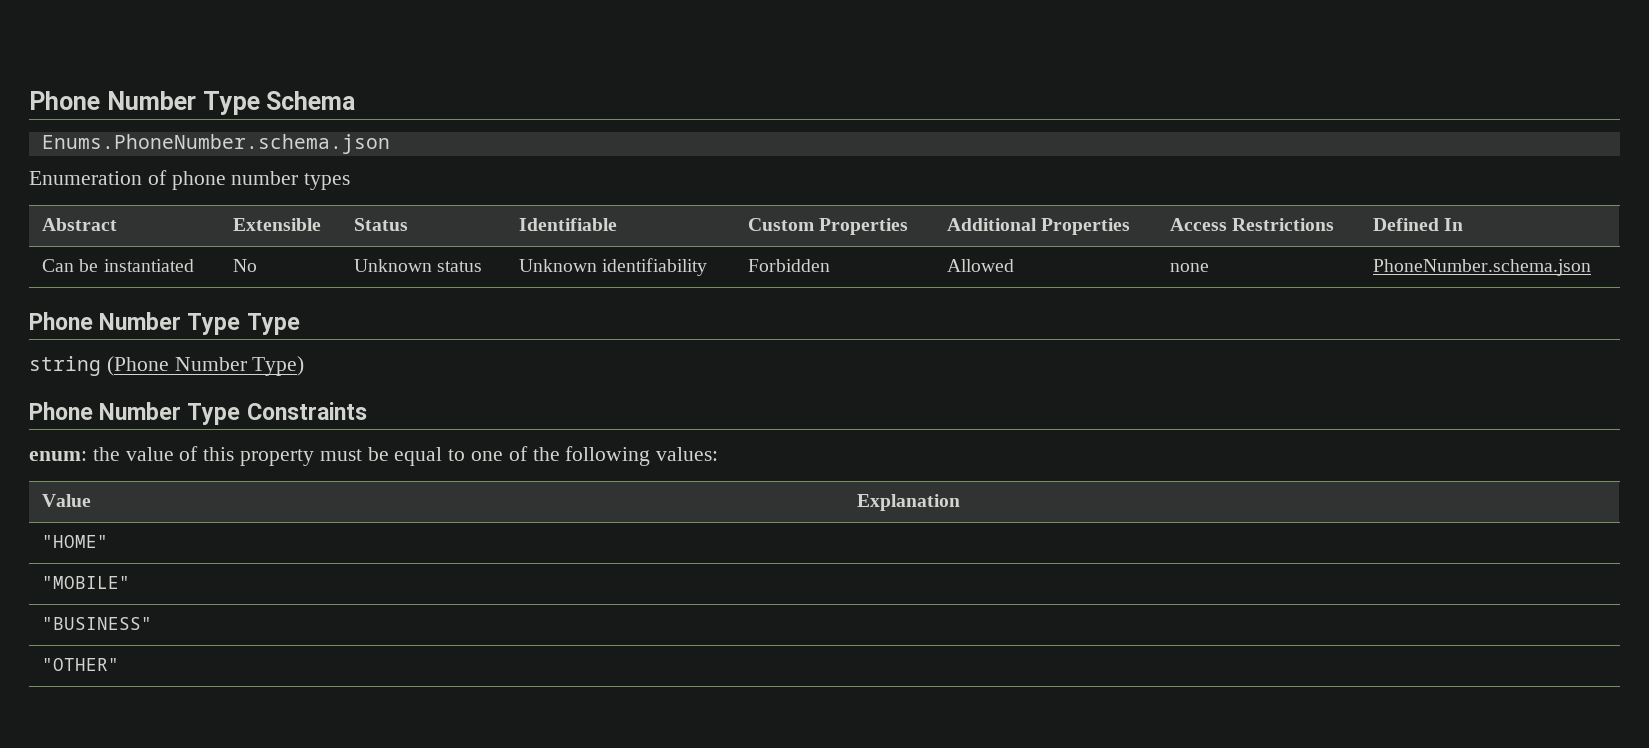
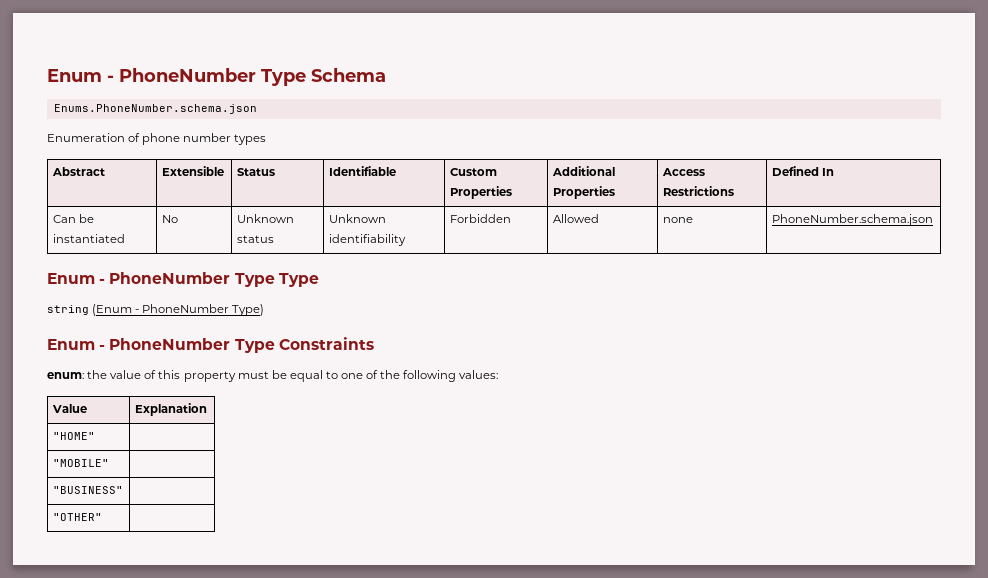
[29,91,196,110] Phone Number -> [47,68,256,82] Enum - PhoneNumber
[29,312,182,330] Phone Number -> [47,272,231,284] Enum - PhoneNumber
[106,356,305,376] [29,402,182,420] (Phone Number Type) // Phone Number -> [92,304,265,316] [47,338,231,350] (Enum - PhoneNumber Type) // Enum - PhoneNumber

